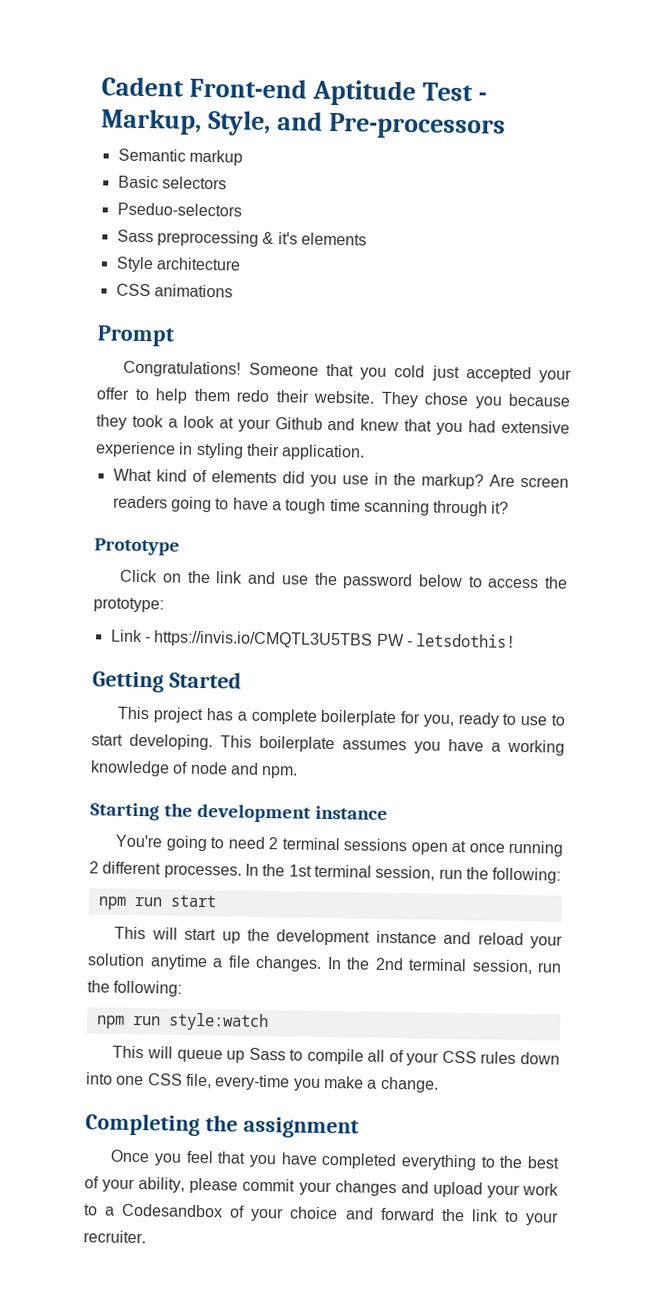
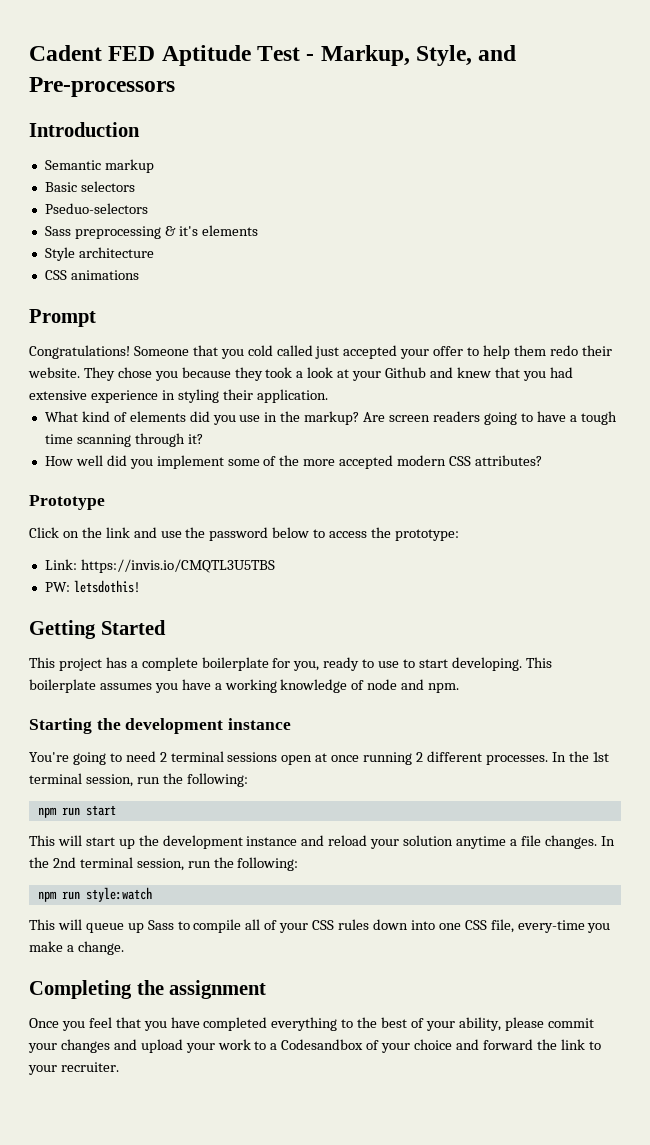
[188,77,307,99] Front-end -> [108,46,156,61] FED
(506, 126) none -> [29,122,140,137] // Introduction
(426, 371) none -> [276,345,313,356] called
(510, 507) none -> [44,455,542,469] // How well did you implement some of the more accepted modern CSS attributes?
[110,629,151,643] Link - -> [44,559,77,570] Link:
[375,633,413,647] PW - -> [44,582,70,592] // PW:

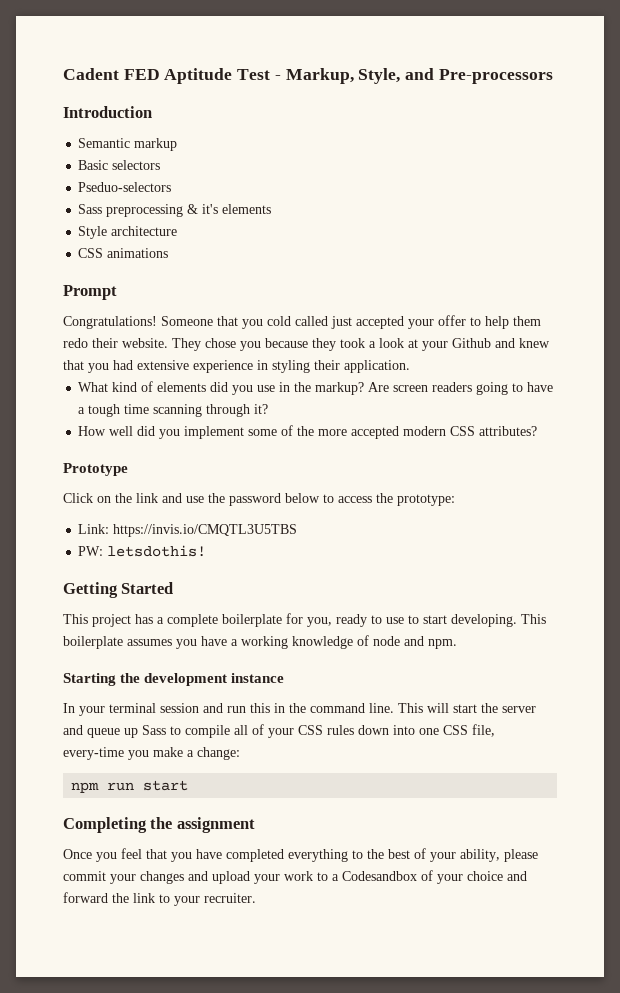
[29,751,609,765] [29,773,248,787] [37,805,116,818] [29,835,615,849] [29,857,299,871] [37,887,152,902] [29,919,82,930] You're going to need 2 terminal sessions open at once running 2 different processes. In the 1st terminal session, run the following: // npm run start // This will start up the development instance and reload your solution anytime a file changes. In the 2nd terminal session, run the following: // npm run style:watch // This will -> [63,703,536,716] [63,725,83,735] In your terminal session and run this in the command line. This will start the server and
[77,941,124,955] change. -> [197,747,240,760] [71,780,189,793] change: // npm run start

